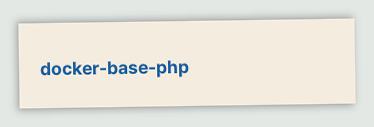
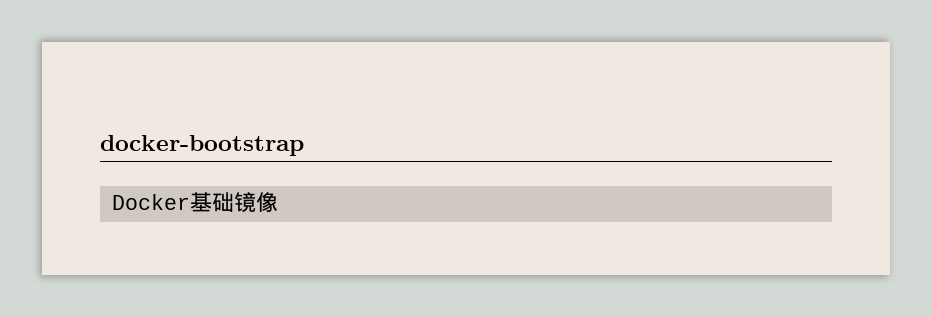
[39,59,190,80] docker-base-php -> [100,135,304,156] [112,192,279,213] docker-bootstrap // Docker基础镜像

